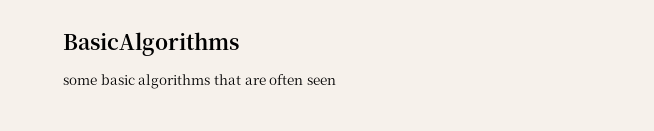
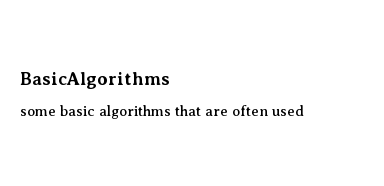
[306,77,336,85] seen -> [272,105,304,116] used

